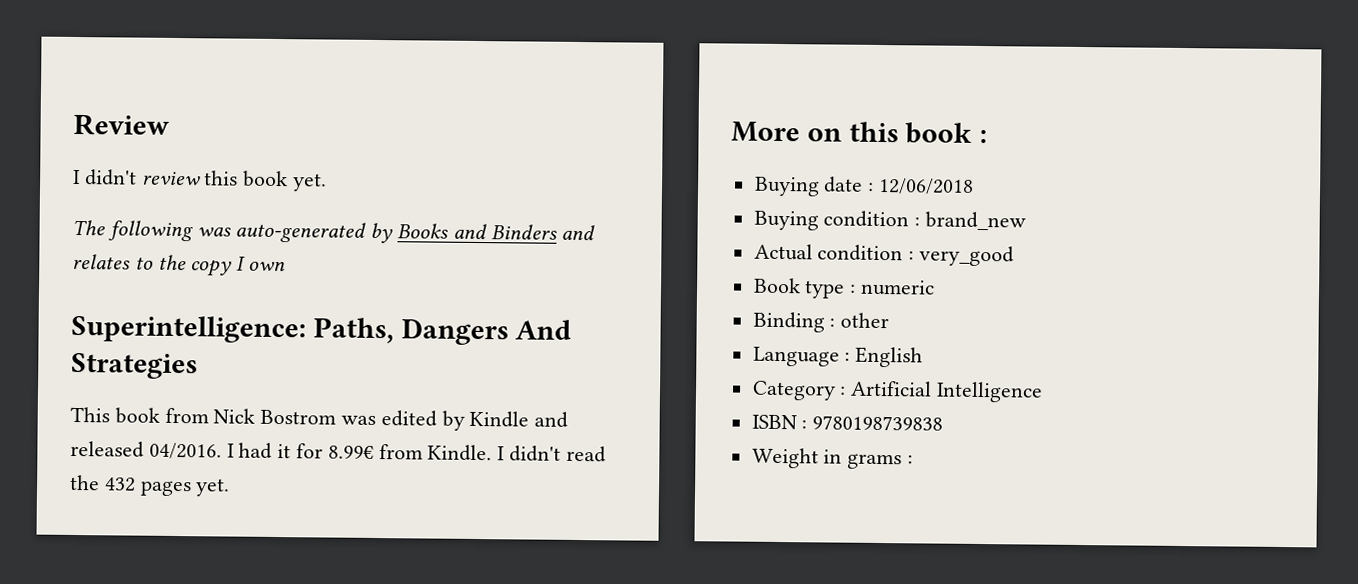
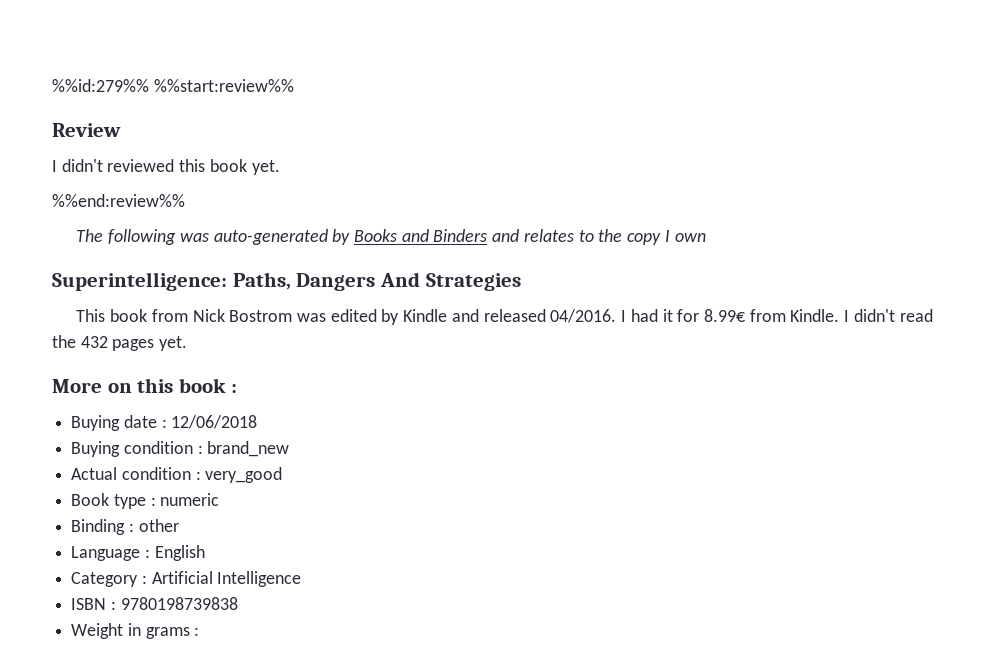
(73, 124) none -> [52,79,294,92] %%id:279%% %%start:review%% //
[141,171,201,186] review -> [107,159,175,172] reviewed
(328, 182) none -> [52,194,185,207] // %%end:review%%

